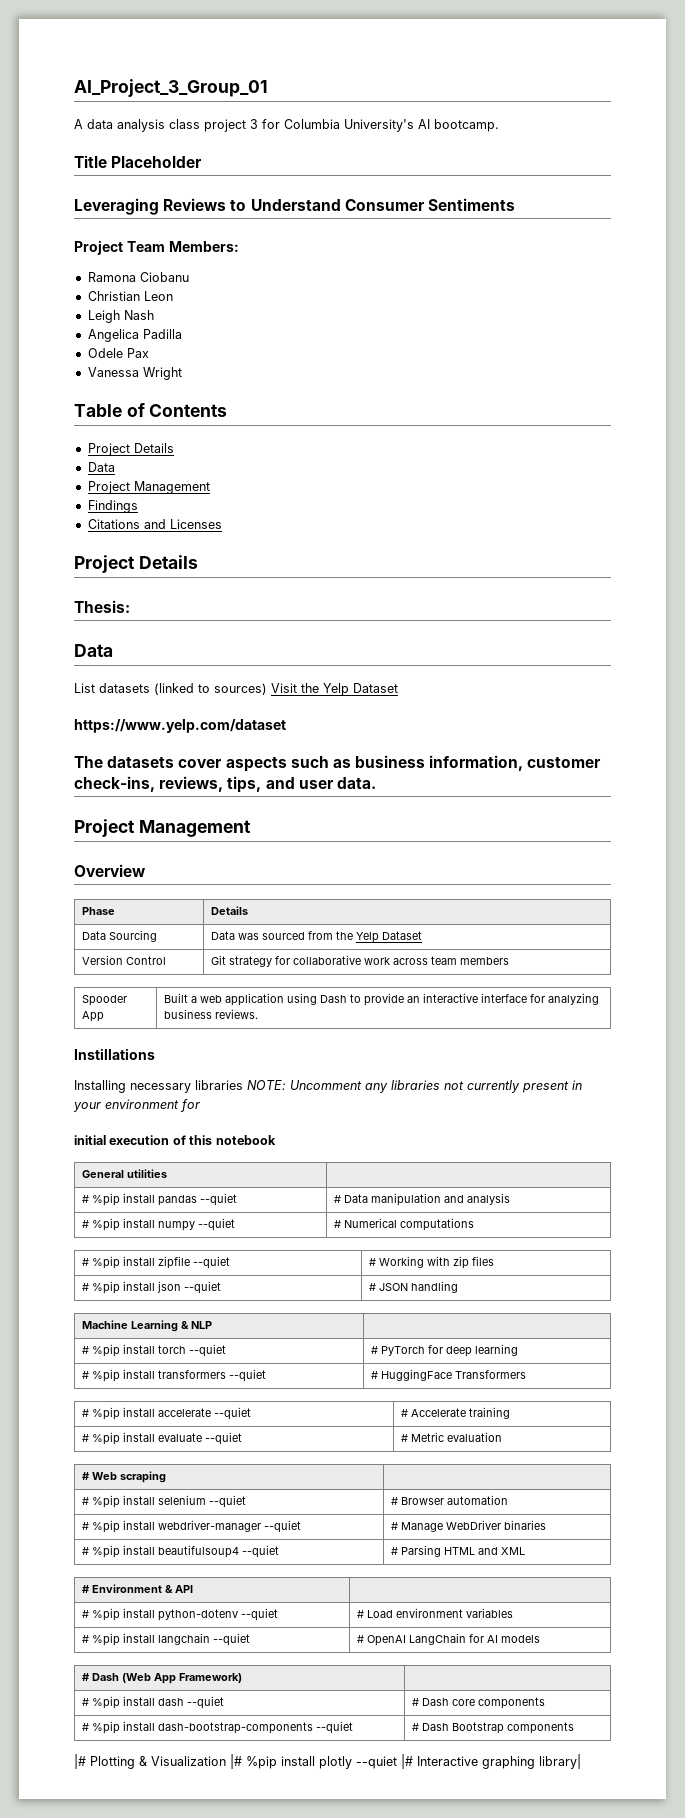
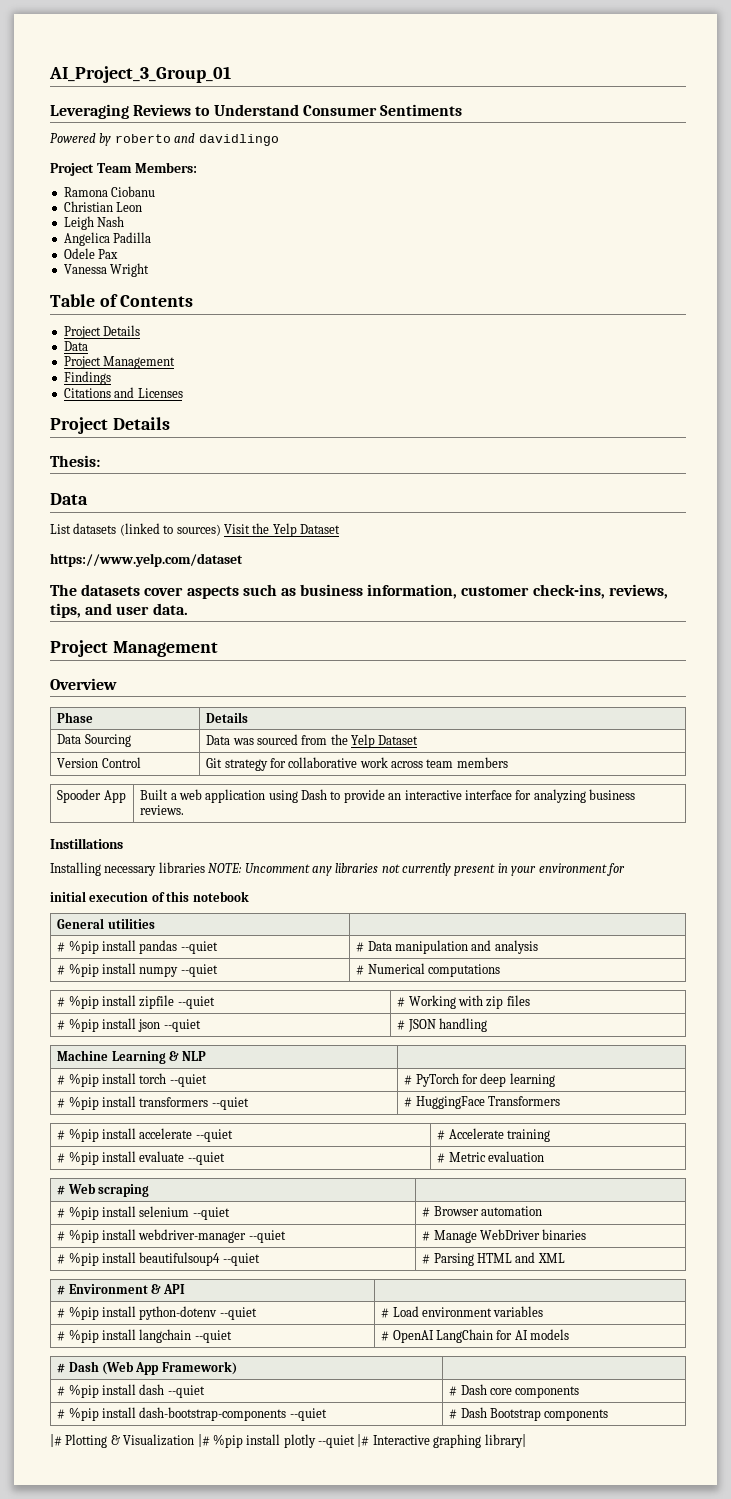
[74,119,499,132] [74,155,203,168] // A data analysis class project 3 for Columbia University's AI bootcamp. // Title Placeholder -> (231, 74) none
(515, 204) none -> [50,133,279,146] // Powered by roberto and davidlingo

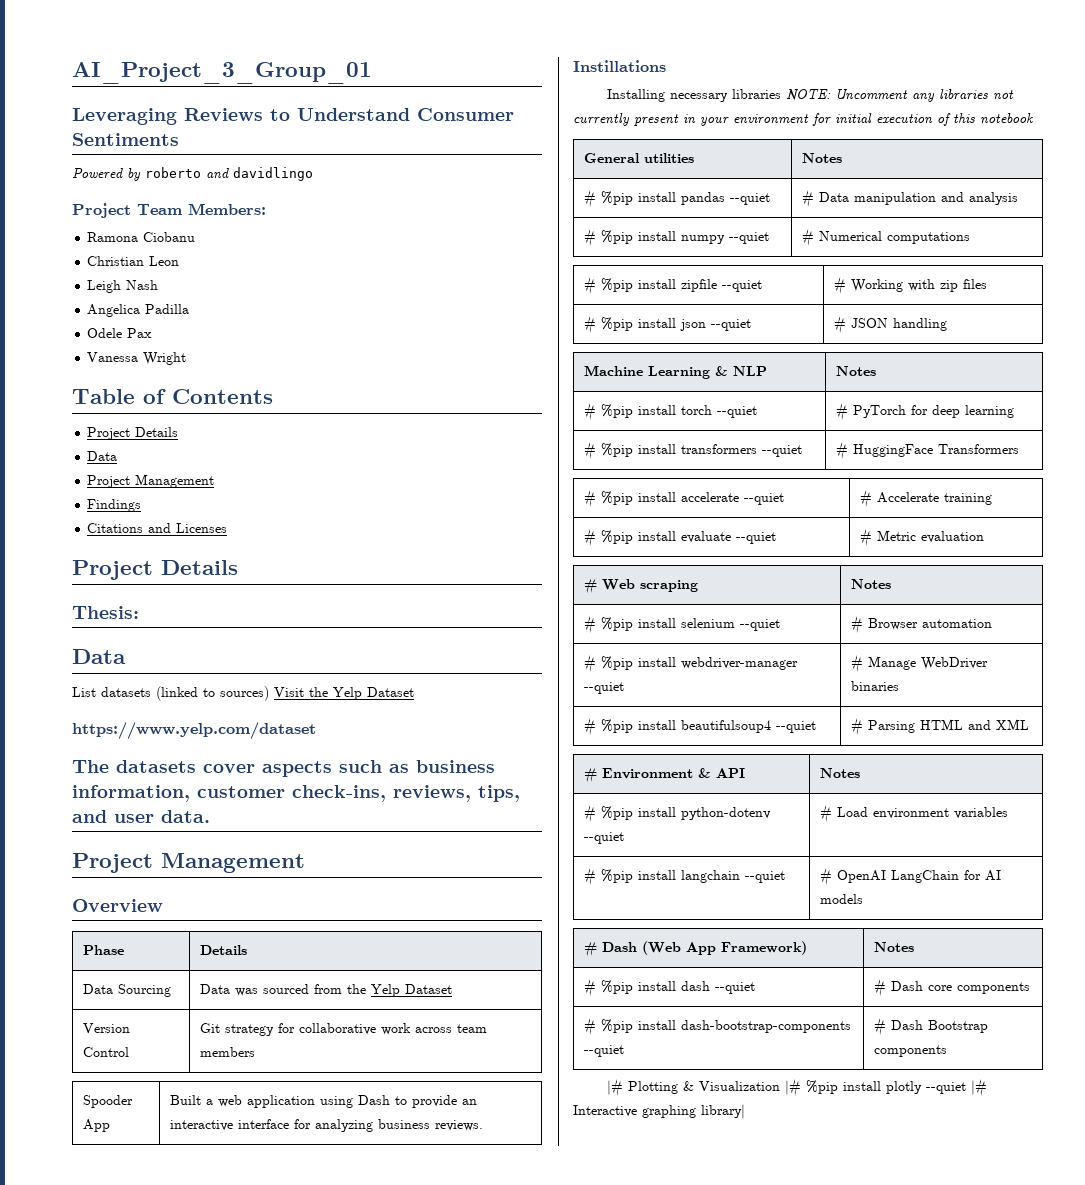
(625, 869) // -> (831, 119) none
(155, 923) none -> [802,153,843,163] Notes
(207, 1056) none -> [836,366,877,376] Notes
(149, 1190) none -> [851,579,892,589] Notes
(186, 1289) none -> [820,768,861,778] Notes
(237, 1368) none -> [874,942,915,952] Notes

